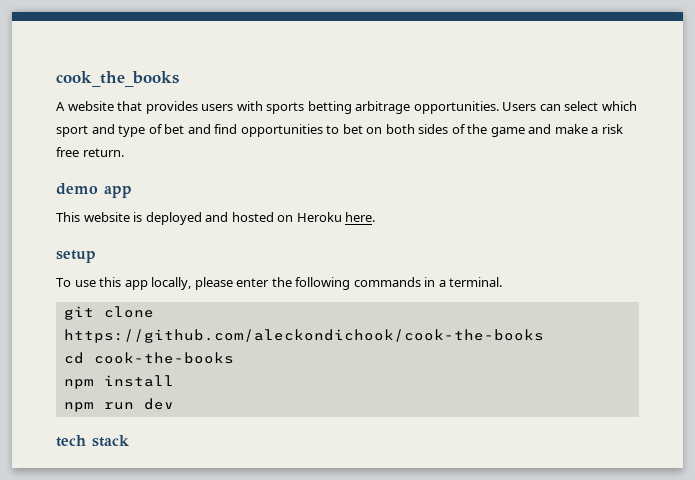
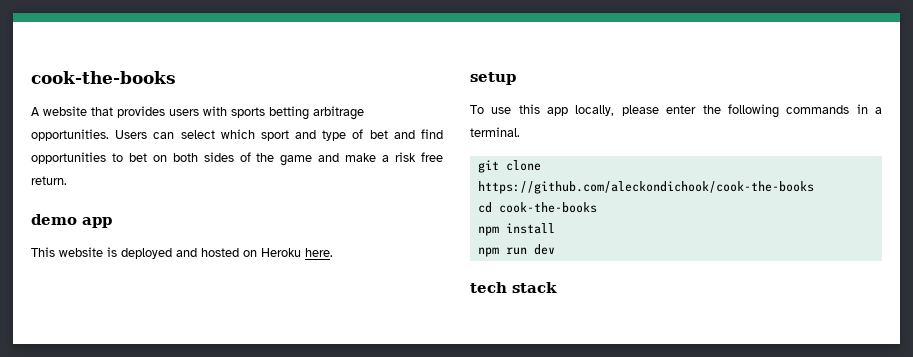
[56,71,179,87] cook_the_books -> [31,71,176,84] cook-the-books

